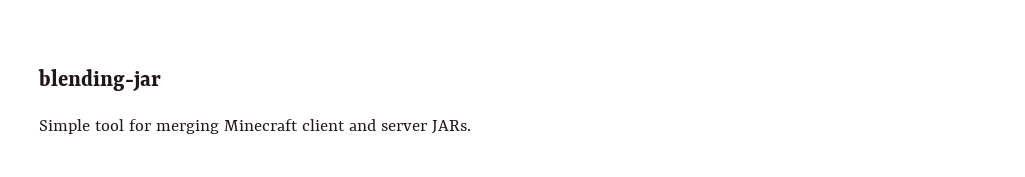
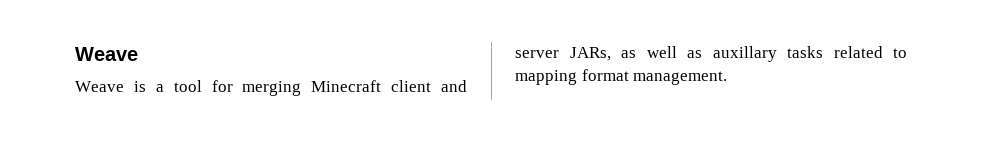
[38,69,161,91] [39,119,90,134] blending-jar // Simple -> [75,47,138,61] [75,81,164,92] Weave // Weave is a
[431,120,471,134] JARs. -> [569,46,907,62] [515,69,728,85] JARs, as well as auxillary tasks related to mapping format management.

